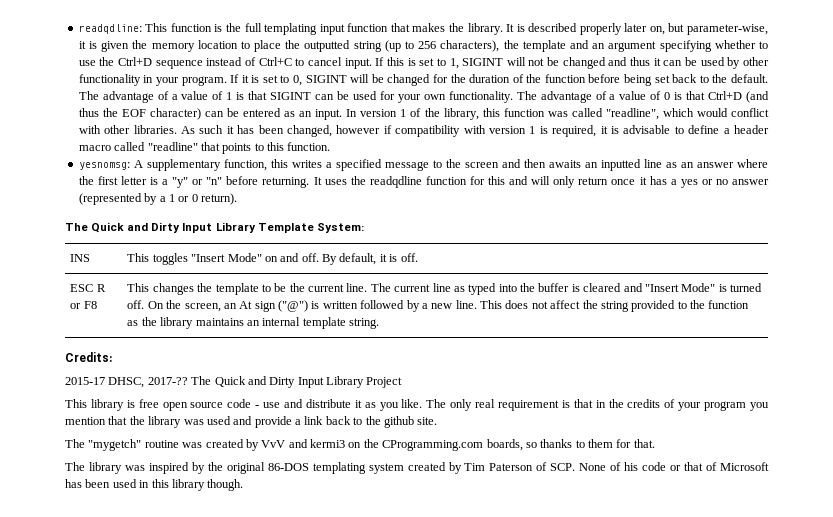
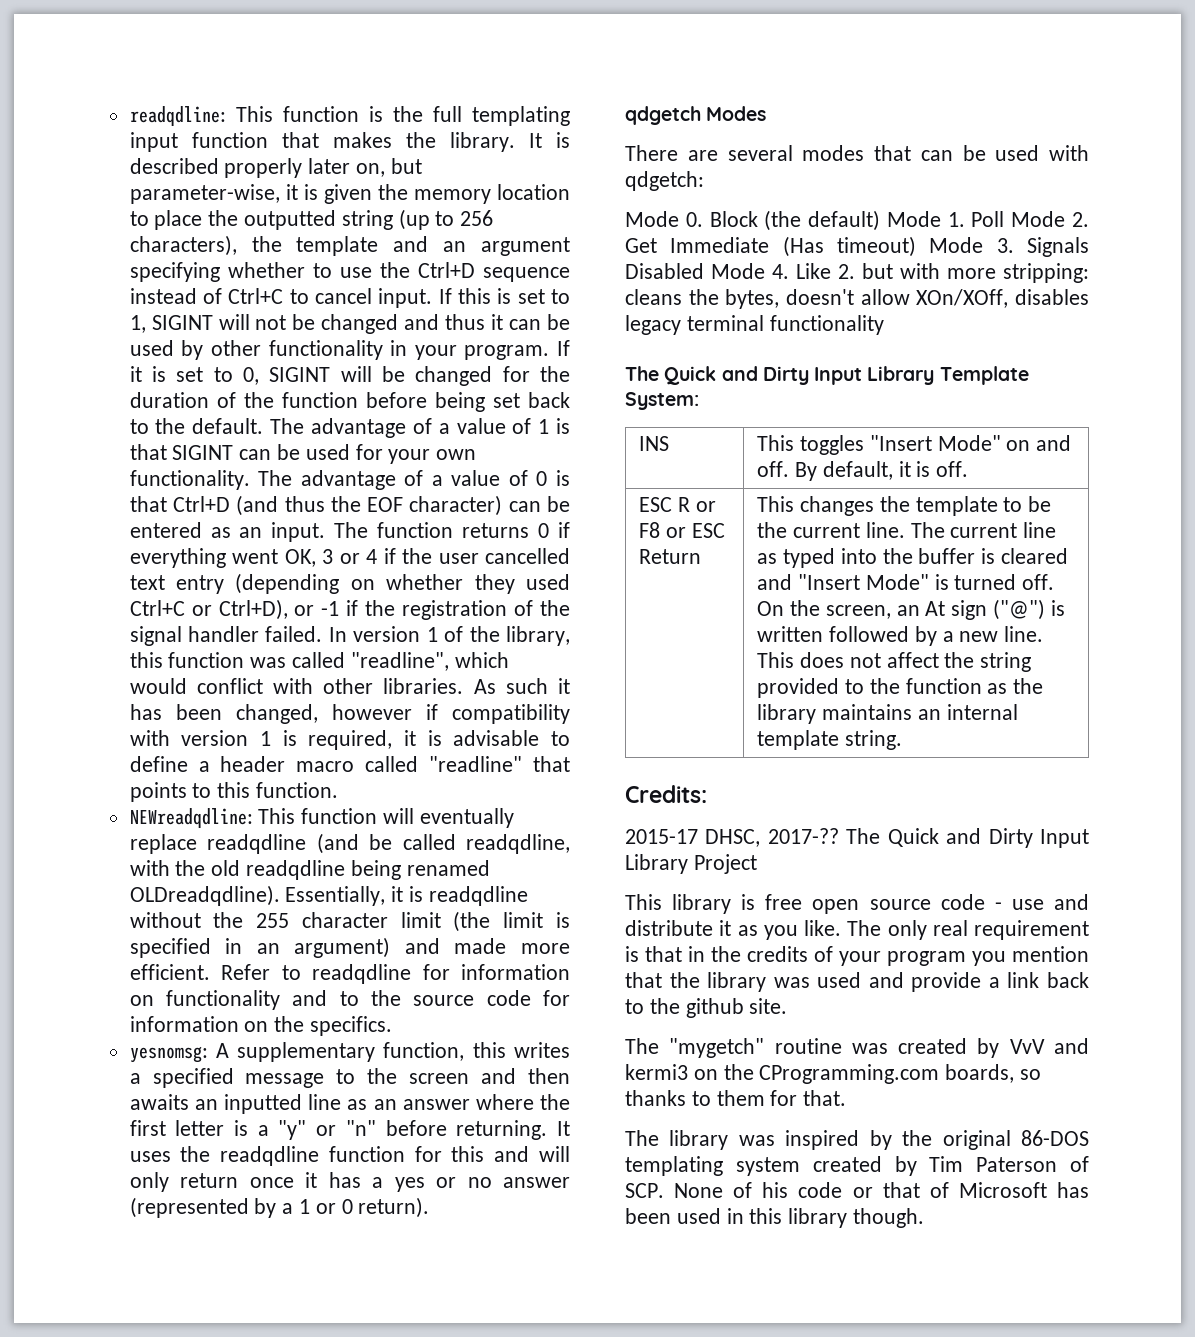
(343, 114) none -> [334,522,570,538] [129,548,571,568] [129,573,570,594] [129,599,571,620] [129,626,323,646] The function returns 0 if everything went OK, 3 or 4 if the user cancelled text entry (depending on whether they used Ctrl+C or Ctrl+D), or -1 if the registration of the signal handler failed.
(331, 146) none -> [129,808,514,828] [129,833,570,854] [129,860,490,880] [129,885,528,906] [129,911,571,932] [129,937,570,958] [129,964,570,984] [129,990,570,1010] [129,1016,393,1036] // NEWreadqdline: This function will eventually replace readqdline (and be called readqdline, with the old readqdline being renamed OLDreadqdline). Essentially, it is readqdline without the 255 character limit (the limit is specified in an argument) and made more efficient. Refer to readqdline for information on functionality and to the source code for information on the specifics.
(237, 199) none -> [625,106,767,125] [625,145,1089,161] [625,171,704,191] [625,210,1089,231] [625,236,1089,257] [625,263,1089,283] [625,289,1089,309] [625,315,884,335] // qdgetch Modes // There are several modes that can be used with qdgetch: // Mode 0. Block (the default) Mode 1. Poll Mode 2. Get Immediate (Has timeout) Mode 3. Signals Disabled Mode 4. Like 2. but with more stripping: cleans the bytes, doesn't allow XOn/XOff, disables legacy terminal functionality
(97, 305) none -> [665,523,725,538] [639,549,702,564] or ESC Return

